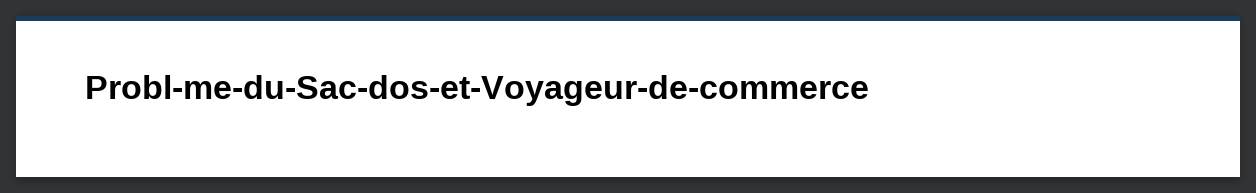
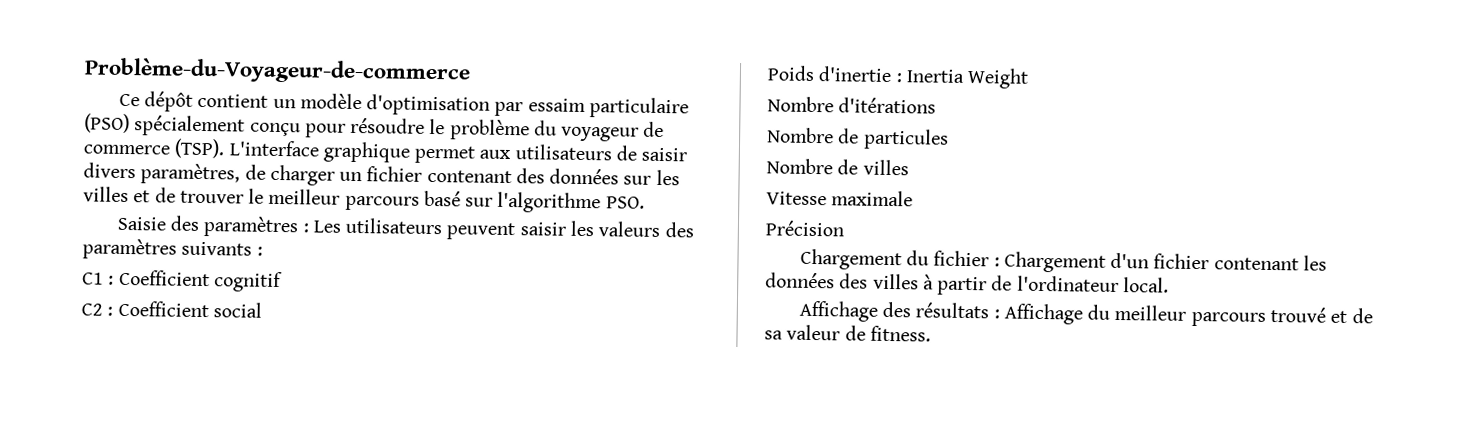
[85,75,869,106] Probl-me-du-Sac-dos-et-Voyageur-de-commerce -> [84,57,471,85] [118,91,689,119] [84,113,665,142] [83,138,688,164] [83,162,680,186] [83,186,645,214] [116,215,694,241] [82,238,263,260] [82,269,283,293] [81,300,262,318] [767,65,1030,89] [767,96,937,114] [767,127,949,150] [766,158,909,176] [766,190,914,207] [765,220,845,237] [799,248,1327,273] [765,272,1169,296] [798,300,1373,327] [764,324,931,342] Problème-du-Voyageur-de-commerce // Ce dépôt contient un modèle d'optimisation par essaim particulaire (PSO) spécialement conçu pour résoudre le problème du voyageur de commerce (TSP). L'interface graphique permet aux utilisateurs de saisir divers paramètres, de charger un fichier contenant des données sur les villes et de trouver le meilleur parcours basé sur l'algorithme PSO. // Saisie des paramètres : Les utilisateurs peuvent saisir les valeurs des paramètres suivants : // C1 : Coefficient cognitif // C2 : Coefficient social // Poids d'inertie : Inertia Weight // Nombre d'itérations // Nombre de particules // Nombre de villes // Vitesse maximale // Précision // Chargement du fichier : Chargement d'un fichier contenant les données des villes à partir de l'ordinateur local. // Affichage des résultats : Affichage du meilleur parcours trouvé et de sa valeur de fitness.

